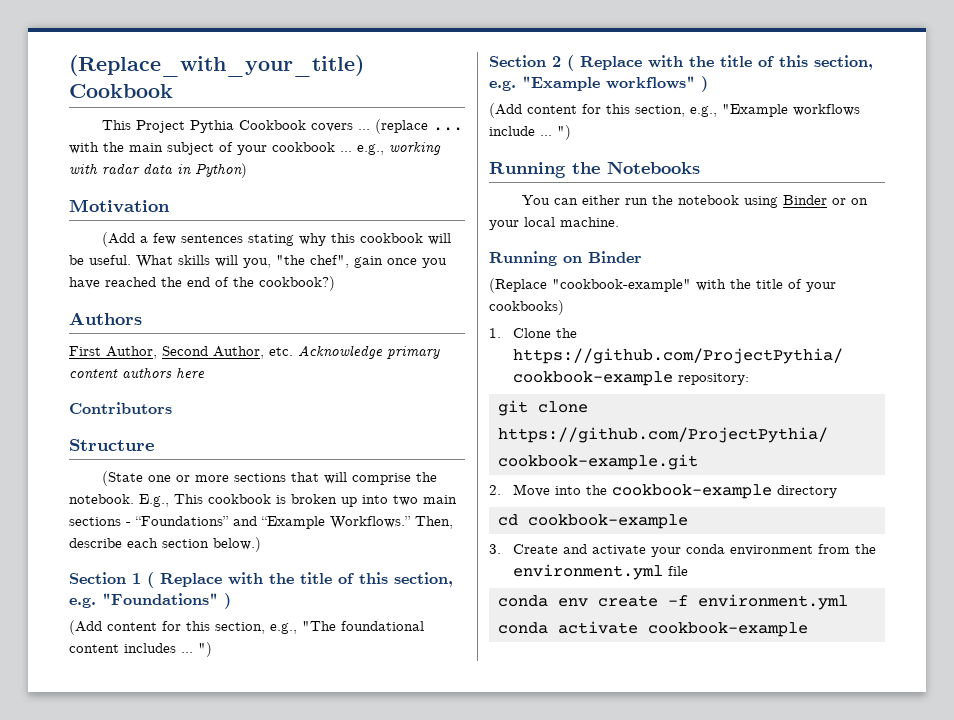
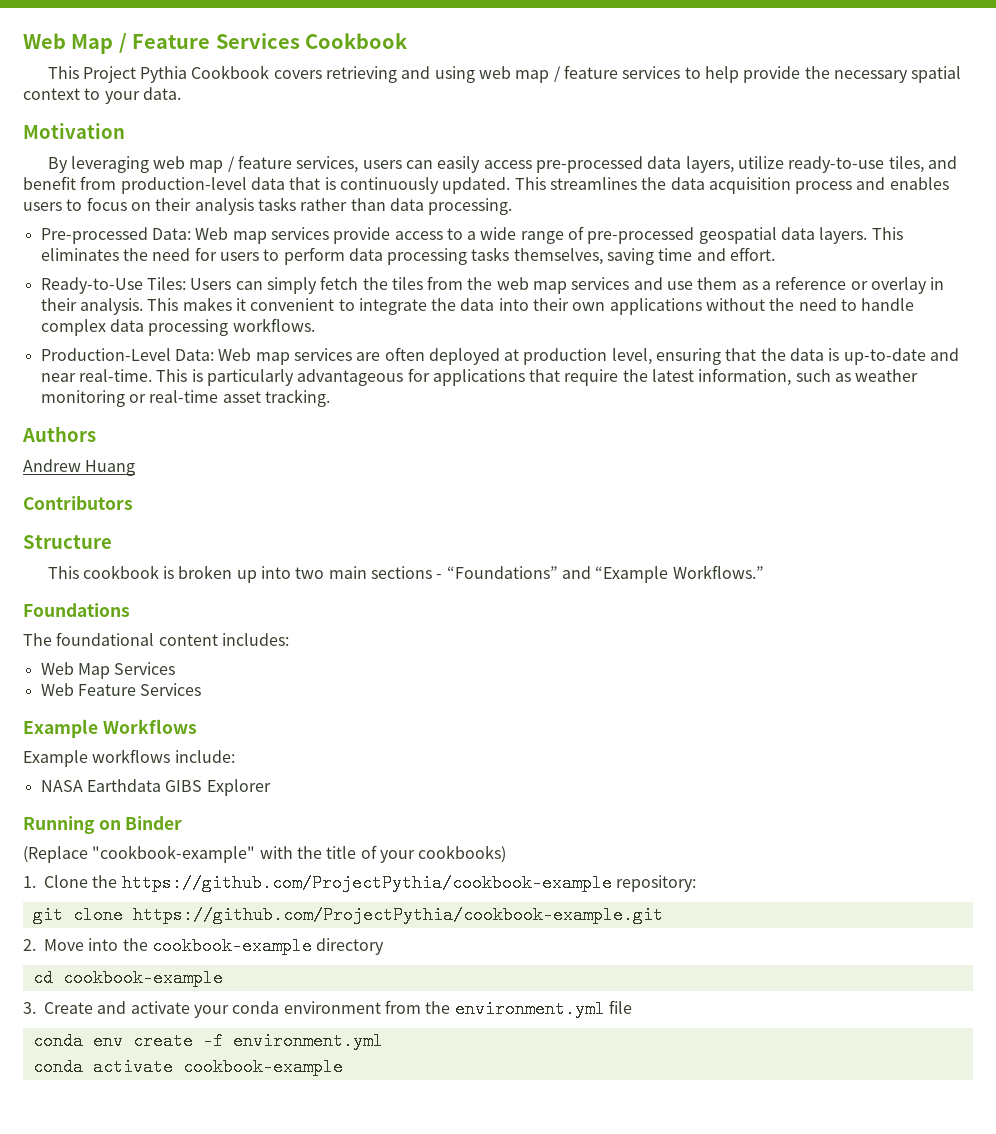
[69,55,364,77] (Replace_with_your_title) -> [23,33,300,54] Web Map / Feature Services
[357,119,463,134] [69,141,441,155] [69,163,247,178] [69,199,170,213] [101,232,451,247] [69,255,447,268] [69,276,335,291] [69,312,142,325] [69,345,440,359] [69,367,205,379] [69,402,172,414] [69,439,154,451] [101,471,437,486] [69,494,169,507] ... (replace ... with the main subject of your cookbook ... e.g., working with radar data in Python) // Motivation // (Add a few sentences stating why this cookbook will be useful. What skills will you, "the chef", gain once you have reached the end of the cookbook?) // Authors // First Author, Second Author, etc. Acknowledge primary content authors here // Contributors // Structure // (State one or more sections that will comprise the notebook. E.g., -> [326,65,962,83] [23,87,181,104] [23,123,125,139] [47,155,957,173] [23,176,949,194] [23,197,513,215] [40,226,903,244] [40,247,776,265] [40,276,945,294] [40,297,915,315] [40,318,315,336] [40,347,960,365] [40,368,919,386] [40,389,330,407] [22,426,96,442] [23,459,136,476] [23,496,133,510] [23,535,112,549] retrieving and using web map / feature services to help provide the necessary spatial context to your data. // Motivation // By leveraging web map / feature services, users can easily access pre-processed data layers, utilize ready-to-use tiles, and benefit from production-level data that is continuously updated. This streamlines the data acquisition process and enables users to focus on their analysis tasks rather than data processing. // Pre-processed Data: Web map services provide access to a wide range of pre-processed geospatial data layers. This eliminates the need for users to perform data processing tasks themselves, saving time and effort. // Ready-to-Use Tiles: Users can simply fetch the tiles from the web map services and use them as a reference or overlay in their analysis. This makes it convenient to integrate the data into their own applications without the need to handle complex data processing workflows. // Production-Level Data: Web map services are often deployed at production level, ensuring that the data is up-to-date and near real-time. This is particularly advantageous for applications that require the latest information, such as weather monitoring or real-time asset tracking. // Authors // Andrew Huang // Contributors // Structure //
[415,516,453,529] [69,537,261,552] [69,572,453,588] [69,593,231,609] [69,620,424,635] [69,642,212,657] [489,55,873,71] [489,76,708,92] [489,103,860,118] [489,125,571,140] [489,161,700,178] [521,195,868,208] [489,217,619,230] Then, describe each section below.) // Section 1 ( Replace with the title of this section, e.g. "Foundations" ) // (Add content for this section, e.g., "The foundational content includes ... ") // Section 2 ( Replace with the title of this section, e.g. "Example workflows" ) // (Add content for this section, e.g., "Example workflows include ... ") // Running the Notebooks // You can either run the notebook using Binder or on your local machine. -> [23,603,130,617] [23,632,289,646] [40,662,176,679] [40,683,202,696] [23,719,197,738] [23,749,235,767] [40,779,271,796] // Foundations // The foundational content includes: // Web Map Services // Web Feature Services // Example Workflows // Example workflows include: // NASA Earthdata GIBS Explorer

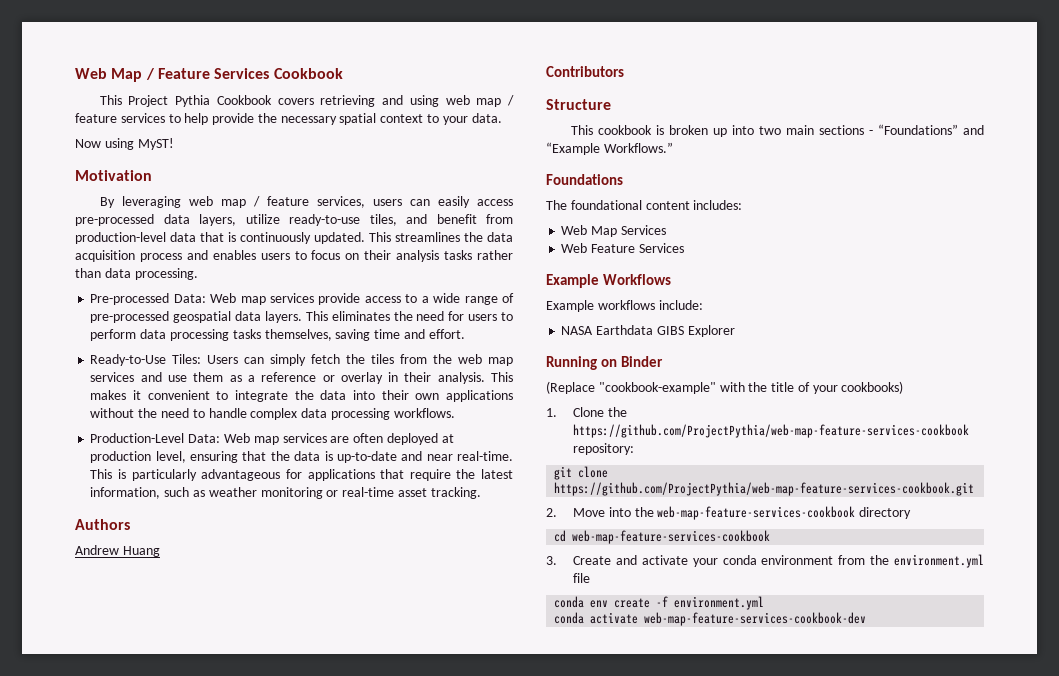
(181, 93) none -> [75,138,174,150] // Now using MyST!
[121,874,612,892] https://github.com/ProjectPythia/cookbook-example -> [573,424,970,438] https://github.com/ProjectPythia/web-map-feature-services-cookbook
[132,906,663,924] https://github.com/ProjectPythia/cookbook-example.git -> [554,482,975,496] https://github.com/ProjectPythia/web-map-feature-services-cookbook.git
[151,937,312,955] cookbook-example -> [657,506,856,520] web-map-feature-services-cookbook
[62,969,223,987] cookbook-example -> [572,530,771,544] web-map-feature-services-cookbook
[182,1058,343,1076] cookbook-example -> [644,612,867,626] web-map-feature-services-cookbook-dev

